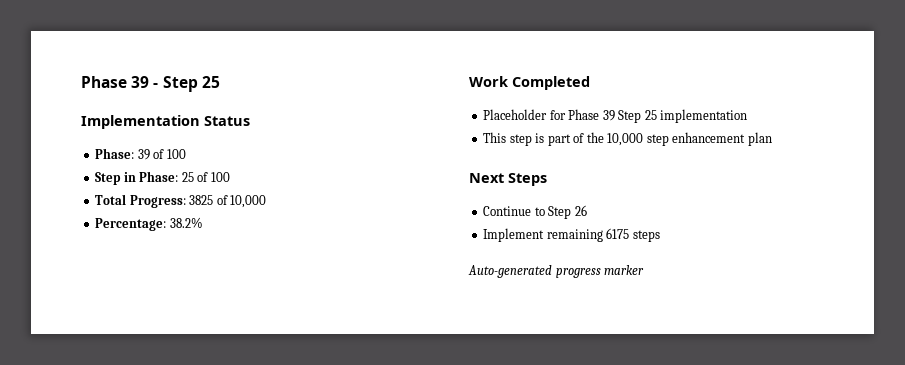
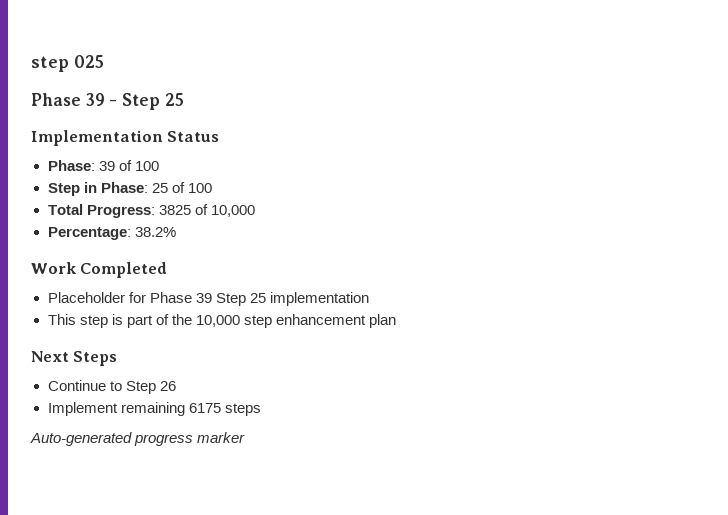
(81, 82) none -> [31,55,104,72] step 025 //

